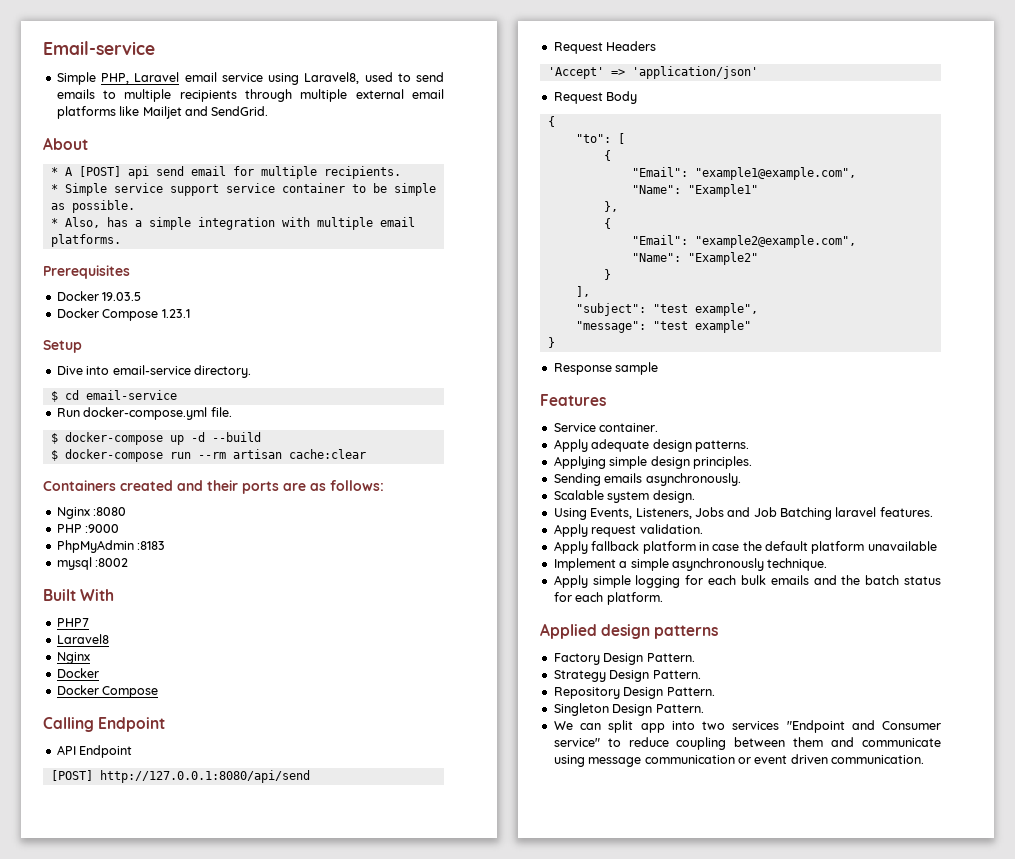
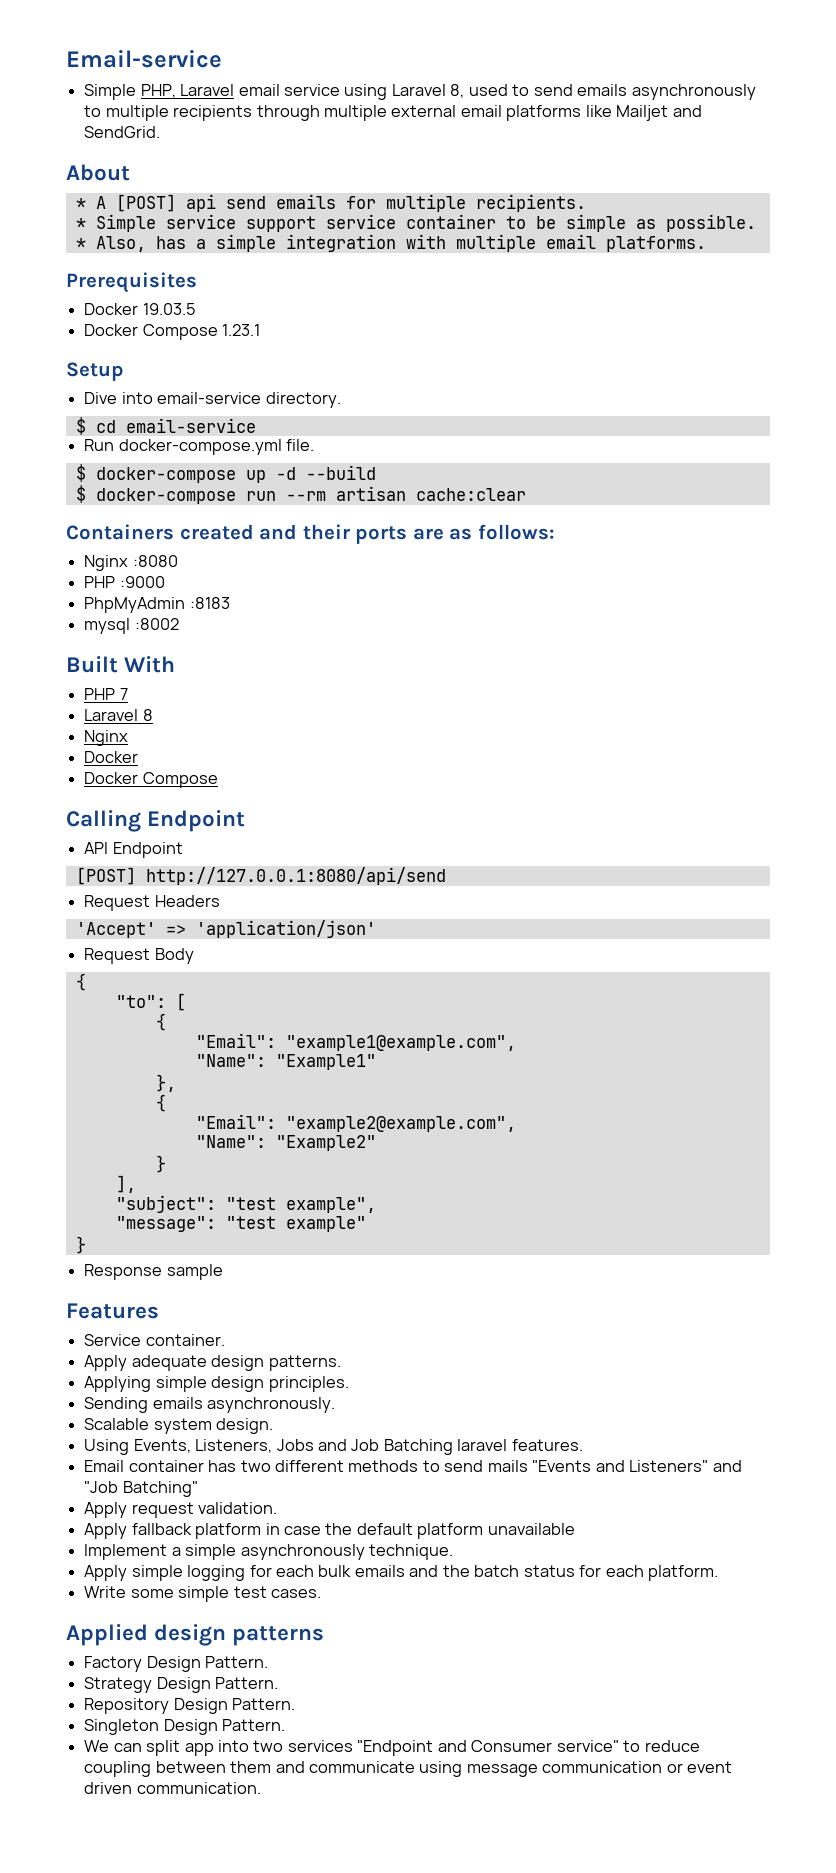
[304,72,360,84] Laravel8, -> [391,84,465,98] Laravel 8,
(95, 94) none -> [631,84,756,100] asynchronously
[190,166,226,176] email -> [275,194,336,209] emails
[56,618,89,627] [56,634,109,644] PHP7 // Laravel8 -> [84,688,128,700] [84,709,153,721] PHP 7 // Laravel 8
(933, 512) none -> [84,1460,742,1472] [84,1481,198,1497] // Email container has two different methods to send mails "Events and Listeners" and "Job Batching"
(663, 598) none -> [84,1586,321,1602] // Write some simple test cases.

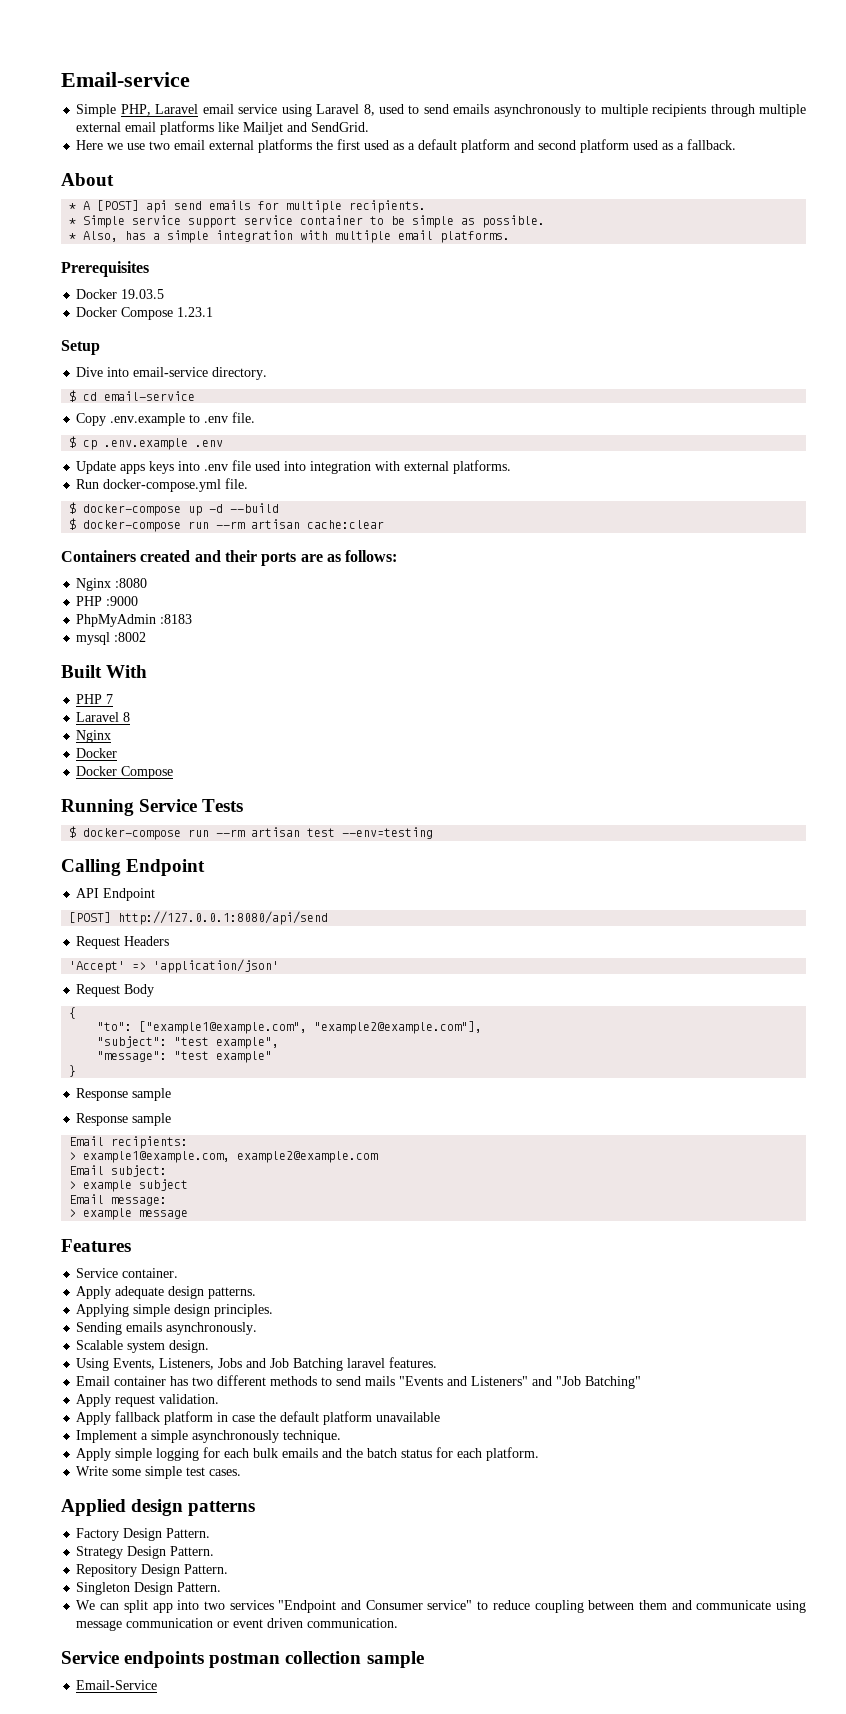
(161, 132) none -> [76,139,737,153] // Here we use two email external platforms the first used as a default platform and second platform used as a fallback.
(256, 425) none -> [76,412,256,426] [69,436,224,450] [76,460,512,474] // Copy .env.example to .env file. // $ cp .env.example .env // Update apps keys into .env file used into integration with external platforms.
(218, 780) none -> [61,799,244,816] [69,826,434,840] // Running Service Tests // $ docker-compose run --rm artisan test --env=testing
[175,993,186,1011] [155,1013,166,1031] [195,1033,516,1051] [195,1054,376,1070] [155,1074,176,1092] [155,1094,166,1112] [195,1114,516,1132] [195,1135,376,1151] [155,1155,166,1173] [115,1175,136,1193] [ // { // "Email": "example1@example.com", // "Name": "Example1" // }, // { // "Email": "example2@example.com", // "Name": "Example2" // } // ], -> [139,1021,483,1034] ["example1@example.com", "example2@example.com"],
(223, 1272) none -> [76,1113,172,1126] [69,1136,189,1149] [69,1151,379,1163] [69,1165,168,1177] [69,1179,189,1192] [69,1194,168,1206] [69,1208,189,1220] // Response sample // Email recipients: // > example1@example.com, example2@example.com // Email subject: // > example subject // Email message: // > example message
(261, 1788) none -> [61,1651,424,1668] [76,1680,158,1690] // Service endpoints postman collection sample // Email-Service

